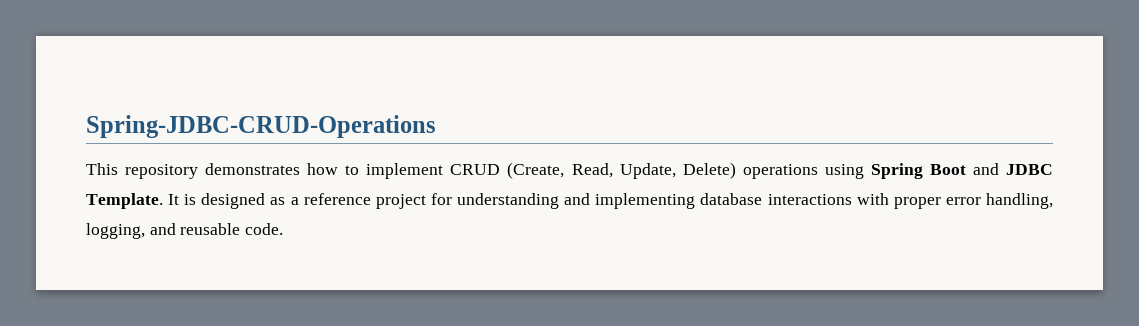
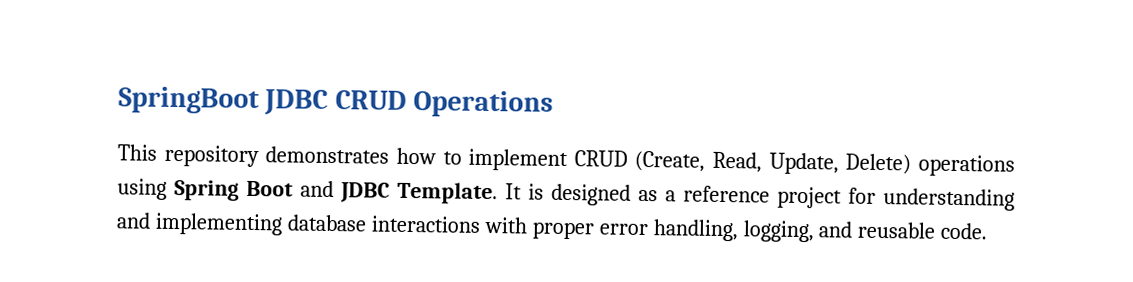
[86,115,436,138] Spring-JDBC-CRUD-Operations -> [118,86,554,118] SpringBoot JDBC CRUD Operations

